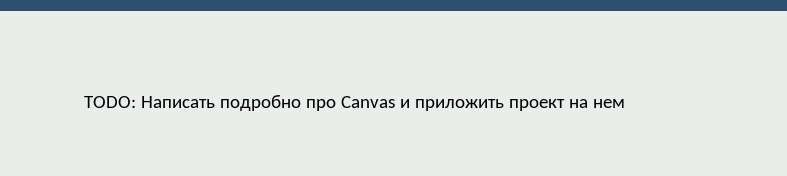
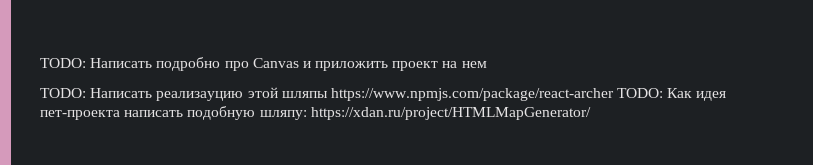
(625, 103) none -> [40,87,727,101] [40,106,591,120] // TODO: Написать реализауцию этой шляпы https://www.npmjs.com/package/react-archer TODO: Как идея пет-проекта написать подобную шляпу: https://xdan.ru/project/HTMLMapGenerator/

